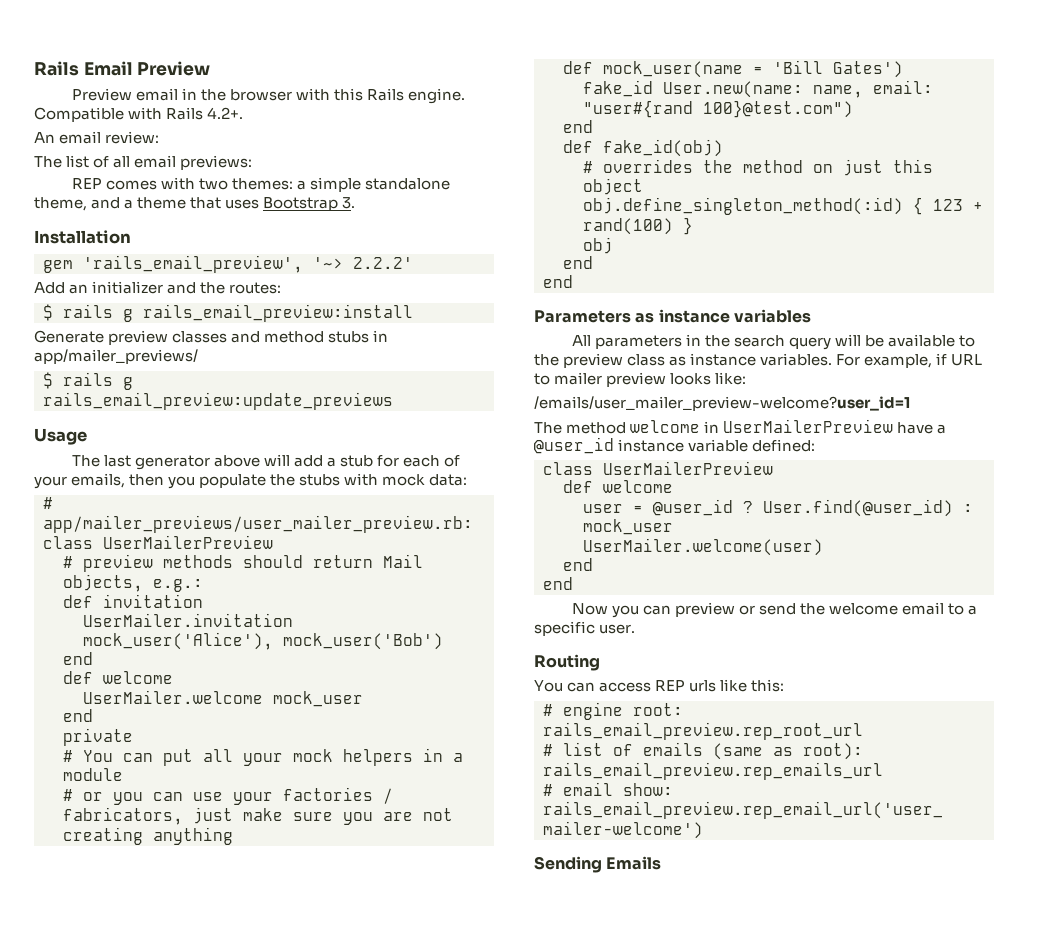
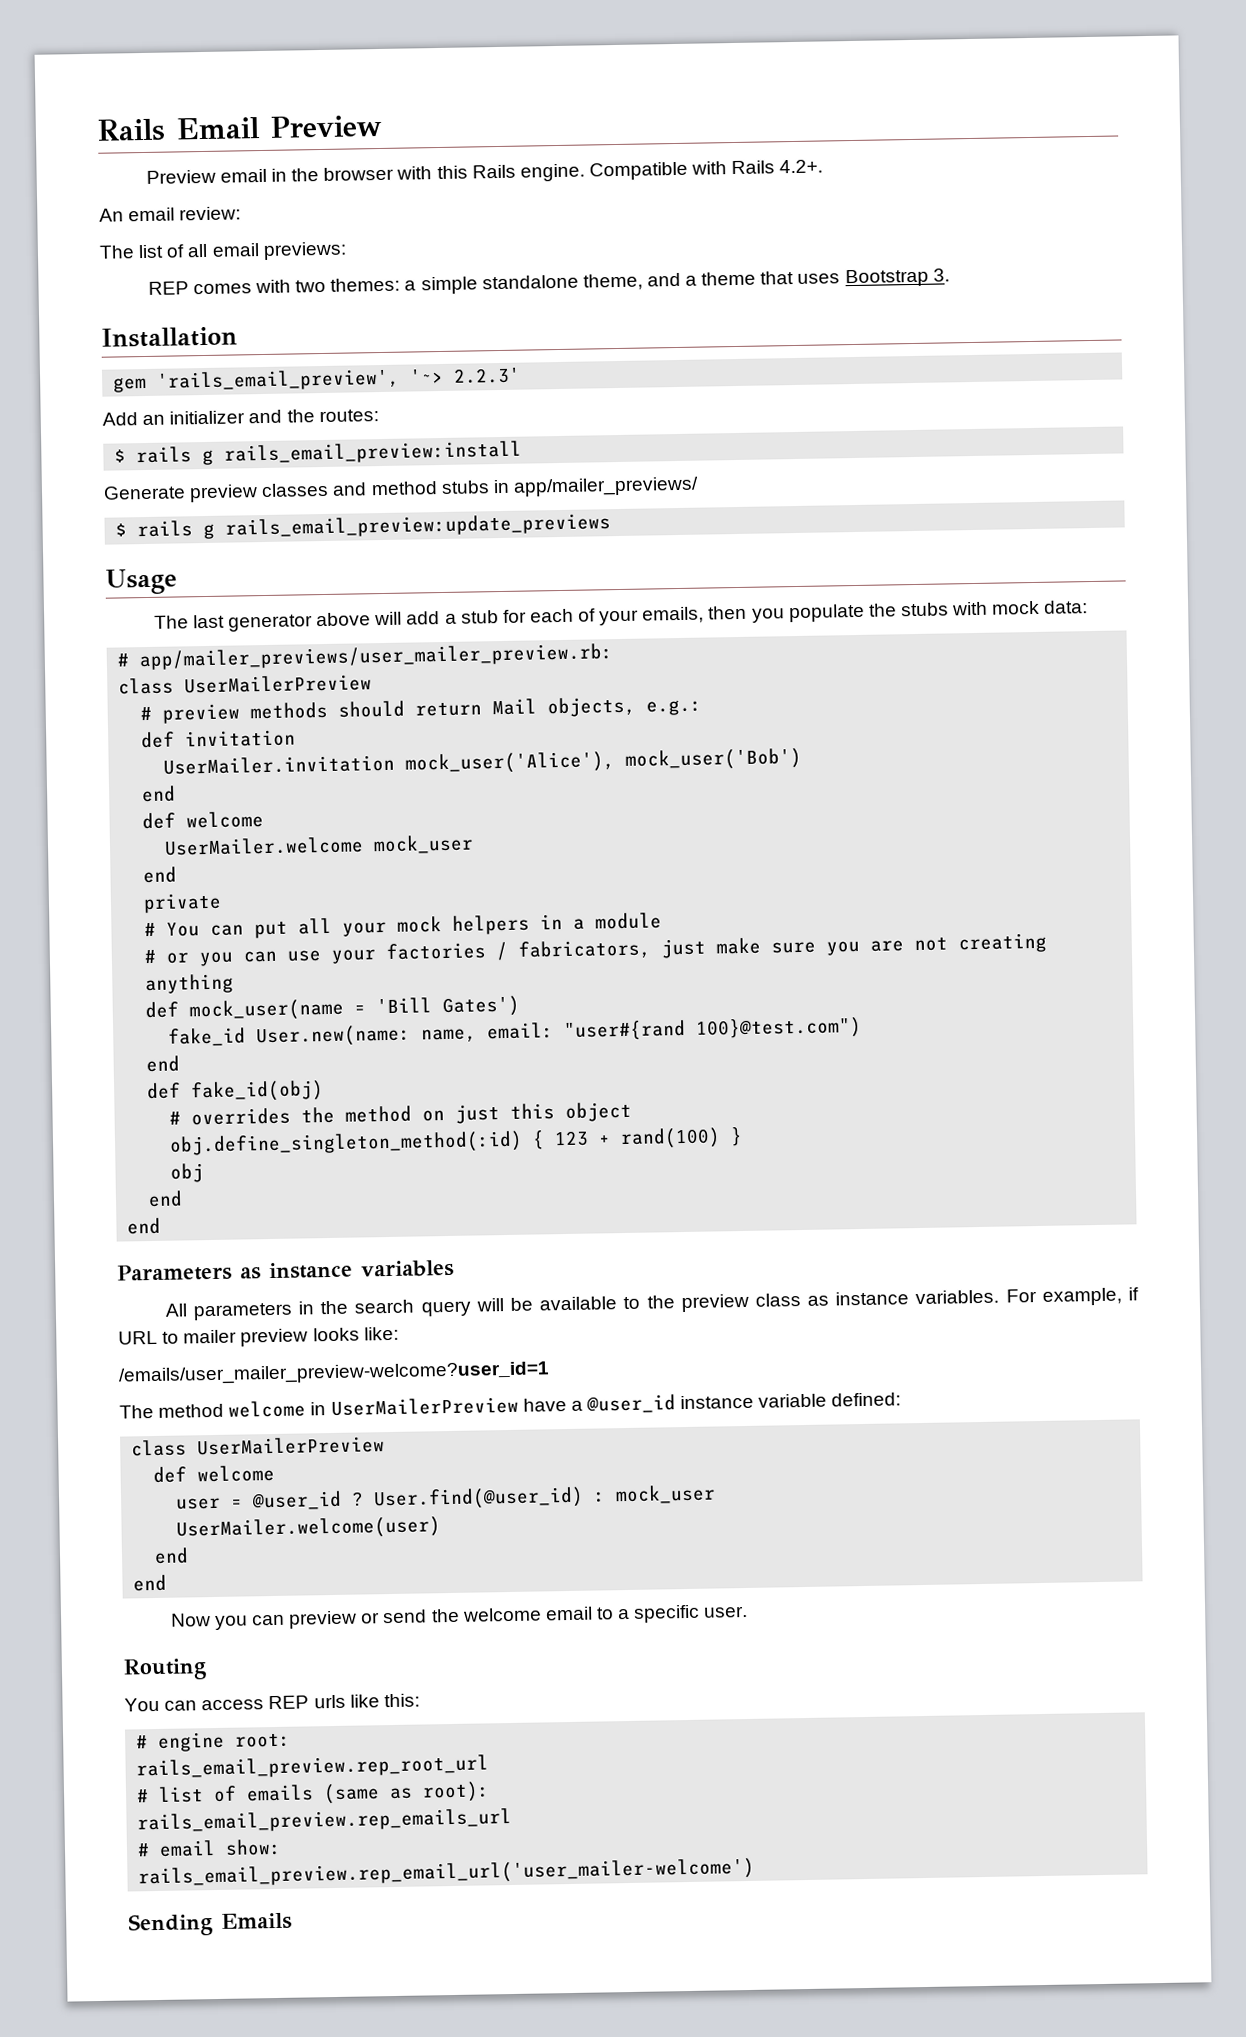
[353,257,413,269] 2.2.2' -> [453,367,522,384] 2.2.3'

